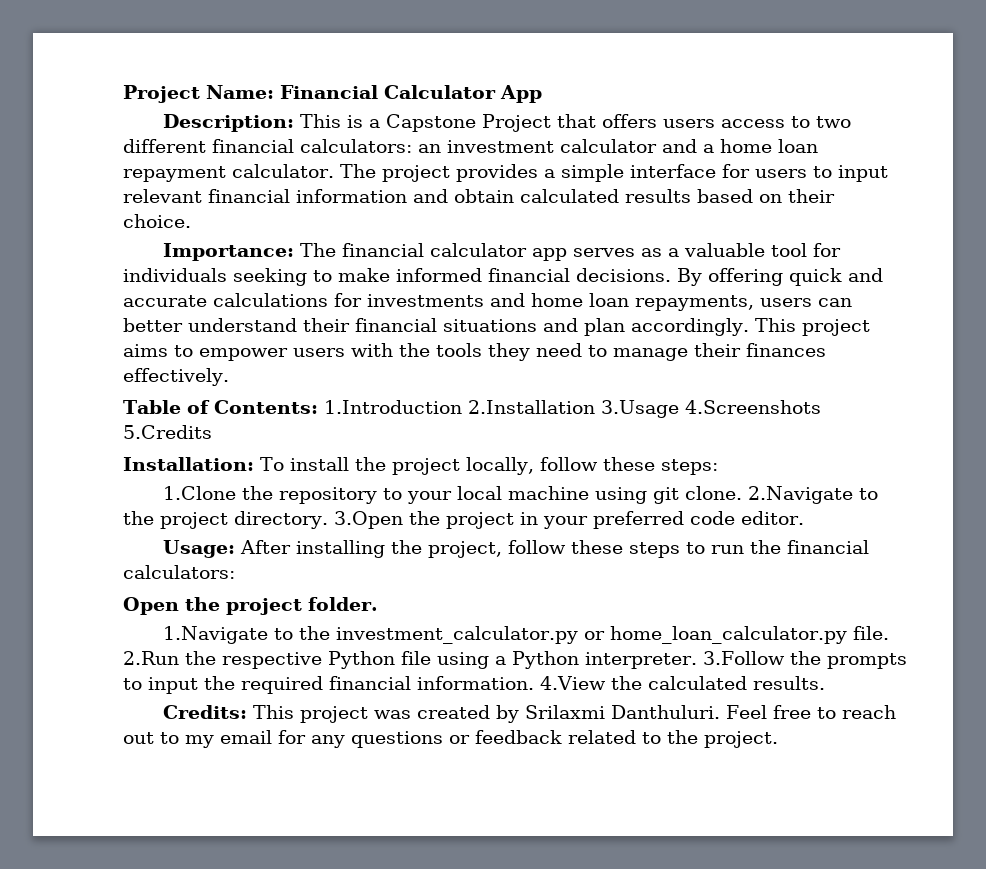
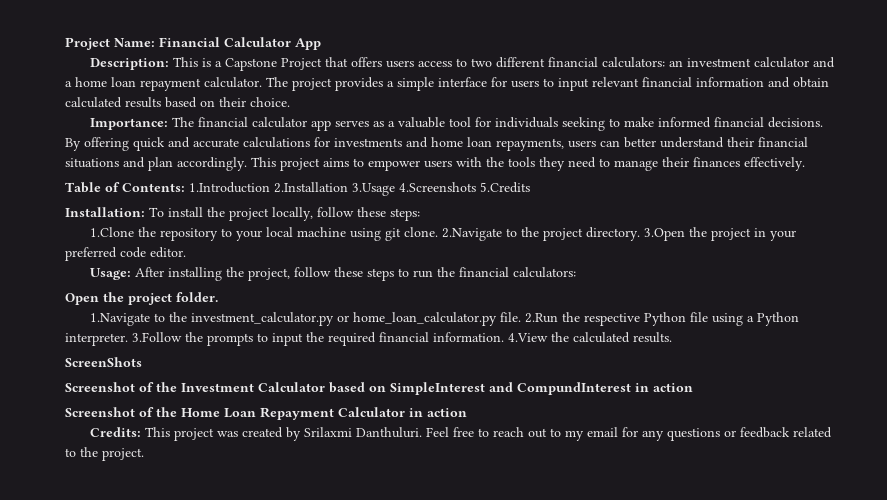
(825, 683) none -> [65,357,142,367] [65,382,693,395] [65,407,467,420] // ScreenShots // Screenshot of the Investment Calculator based on SimpleInterest and CompundInterest in action // Screenshot of the Home Loan Repayment Calculator in action

